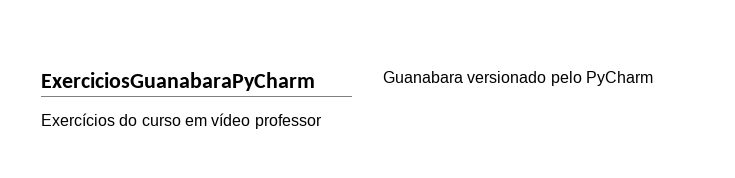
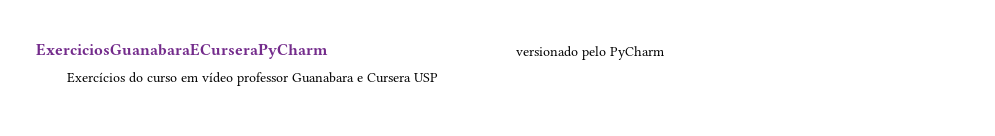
[41,72,315,91] ExerciciosGuanabaraPyCharm -> [36,43,328,59] ExerciciosGuanabaraECurseraPyCharm
(463, 77) none -> [357,73,439,83] e Cursera USP

